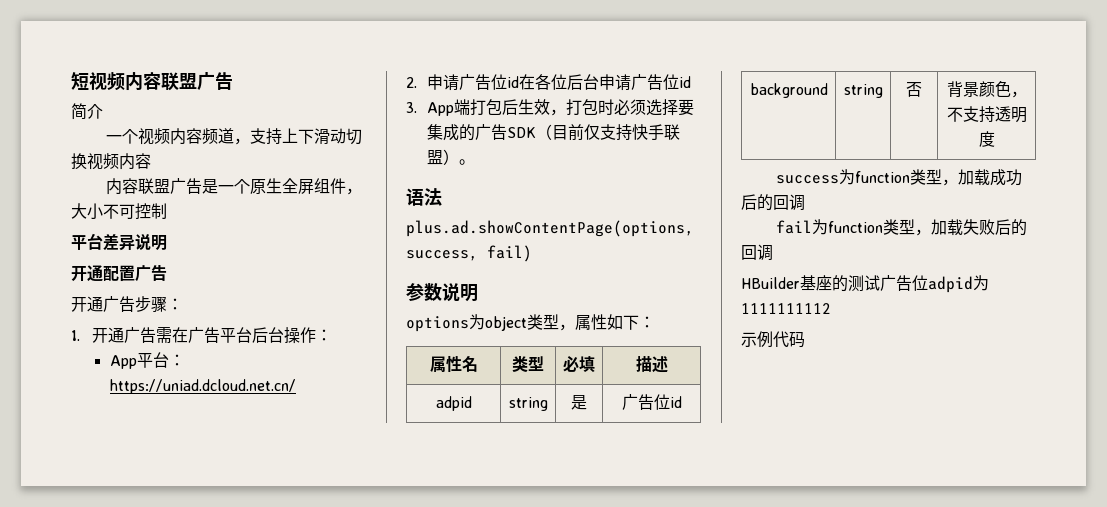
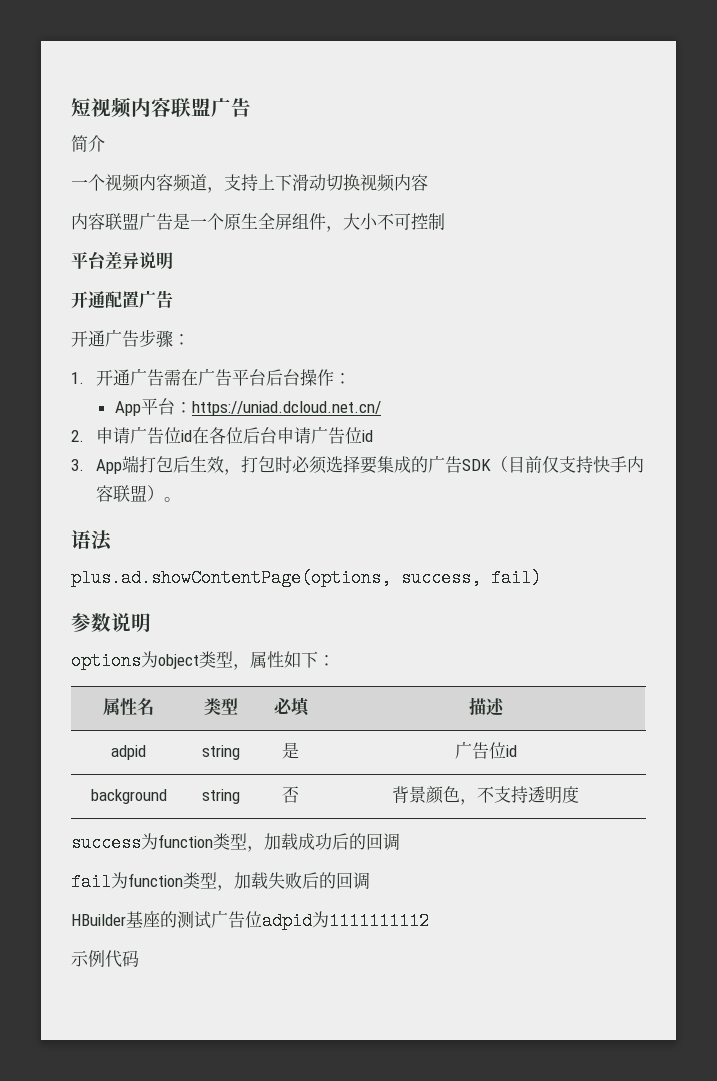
(664, 132) none -> [627,456,645,473] [96,485,114,502] 内容

